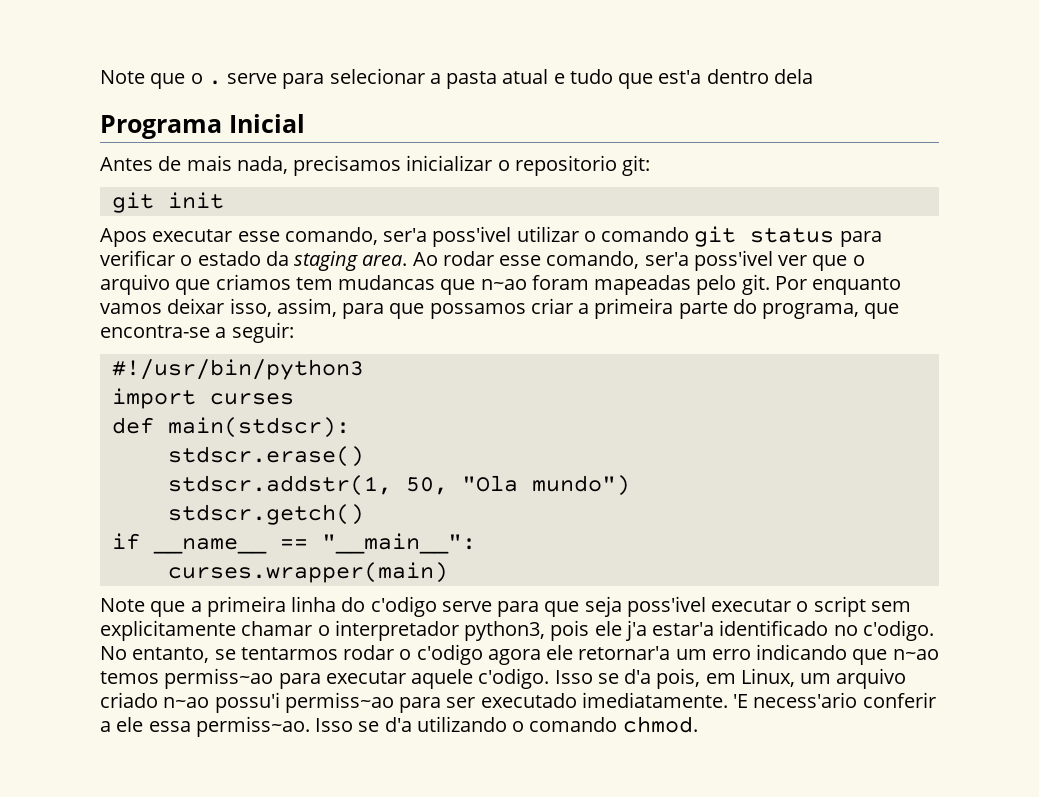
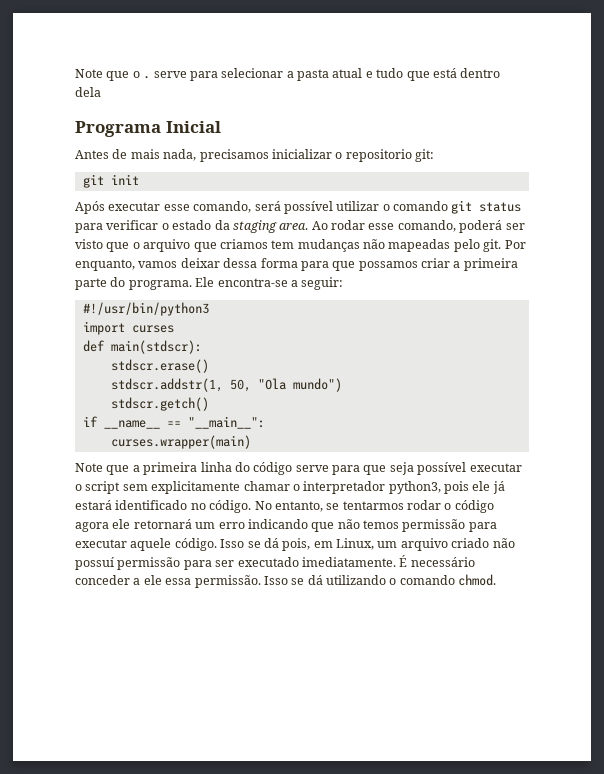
[658,70,702,84] est'a -> [432,68,457,78] está
[100,228,147,247] Apos -> [75,201,105,214] Após
[383,226,512,247] ser'a poss'ivel -> [254,201,333,214] será possível
[644,250,808,271] ser'a poss'ivel ver -> [459,220,525,233] [75,239,103,249] poderá ser visto
[338,275,589,295] mudancas que n~ao foram -> [297,239,385,252] mudanças não
[812,277,902,295] enquanto -> [75,259,135,271] enquanto,
[229,298,337,317] isso, assim, -> [223,258,298,268] dessa forma
[762,303,900,319] programa, que -> [128,277,215,290] programa. Ele
[370,596,437,617] c'odigo -> [253,462,293,475] código
[626,596,706,617] poss'ivel -> [417,462,467,475] possível
[624,620,715,641] j'a estar'a -> [492,481,505,494] [75,500,112,510] já estará
[862,620,934,641] c'odigo. -> [209,500,252,513] código.
[416,644,483,665] c'odigo -> [454,500,494,513] código
[578,646,671,660] retornar'a -> [133,519,192,529] retornará
[892,649,939,660] [100,668,274,689] n~ao temos permiss~ao -> [337,519,466,532] não temos permissão
[478,668,652,689] c'odigo. Isso se d'a -> [174,538,279,551] código. Isso se dá
[163,692,394,713] n~ao possu'i permiss~ao -> [492,538,515,548] [75,557,181,570] não possuí permissão
[733,692,936,708] 'E necess'ario conferir -> [399,555,475,567] [75,575,130,585] É necessário conceder
[195,716,412,737] permiss~ao. Isso se d'a -> [194,575,323,588] permissão. Isso se dá

